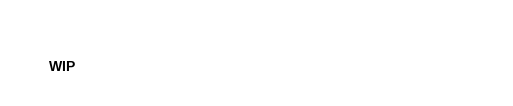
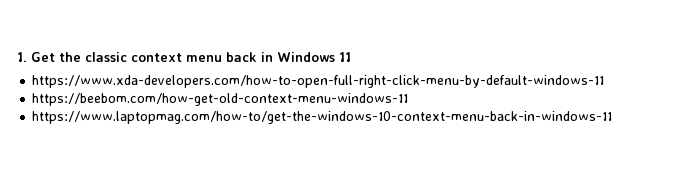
[49,61,75,71] WIP -> [17,52,351,62] [32,75,605,88] [32,93,409,106] [32,111,613,124] 1. Get the classic context menu back in Windows 11 // https://www.xda-developers.com/how-to-open-full-right-click-menu-by-default-windows-11 // https://beebom.com/how-get-old-context-menu-windows-11 // https://www.laptopmag.com/how-to/get-the-windows-10-context-menu-back-in-windows-11

